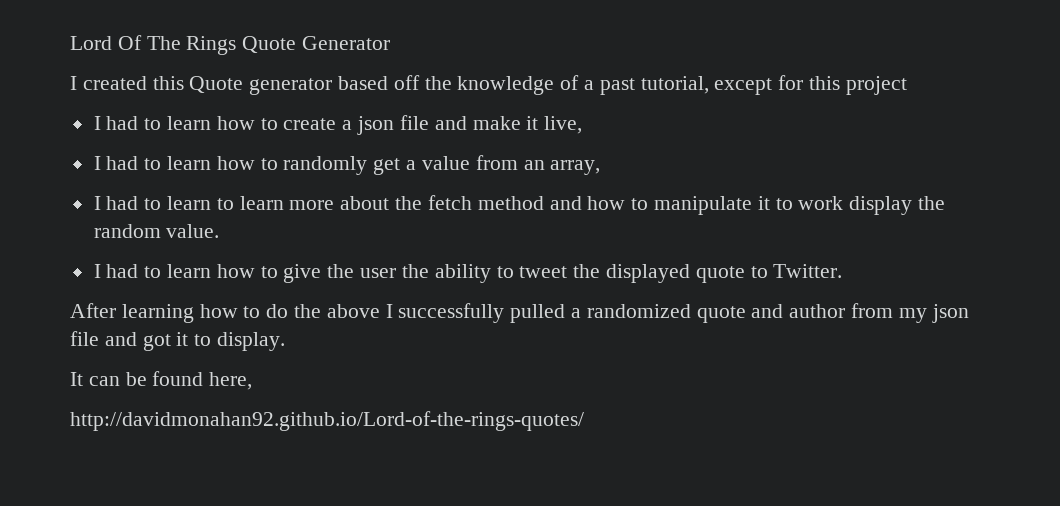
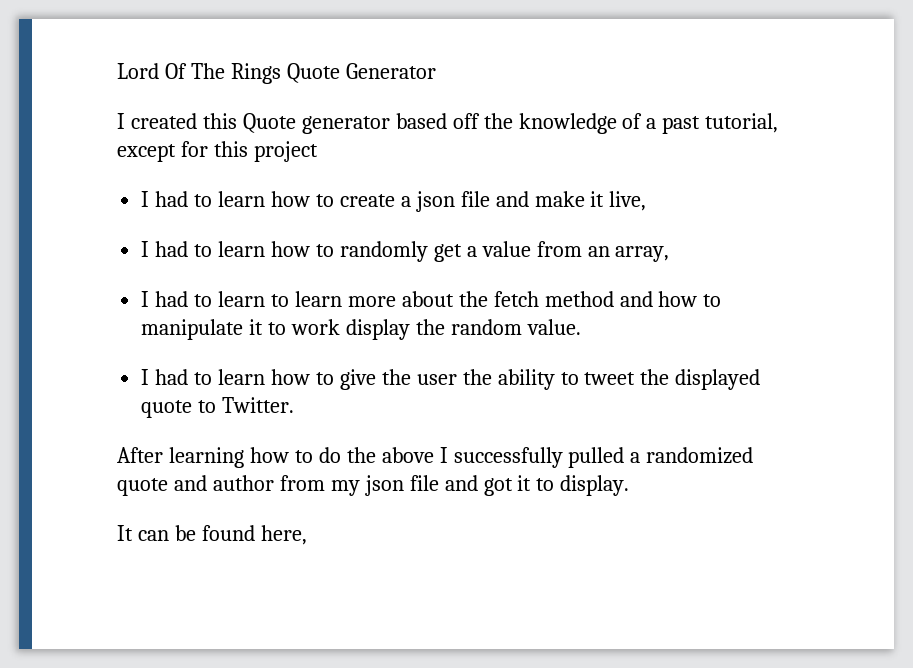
[70,411,584,431] // http://davidmonahan92.github.io/Lord-of-the-rings-quotes/ -> (307, 535) none

